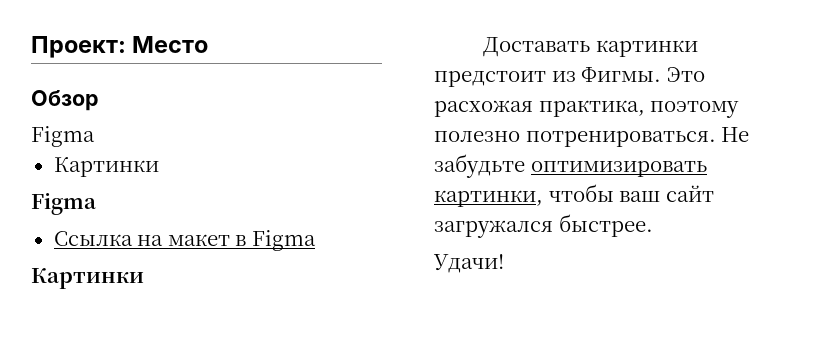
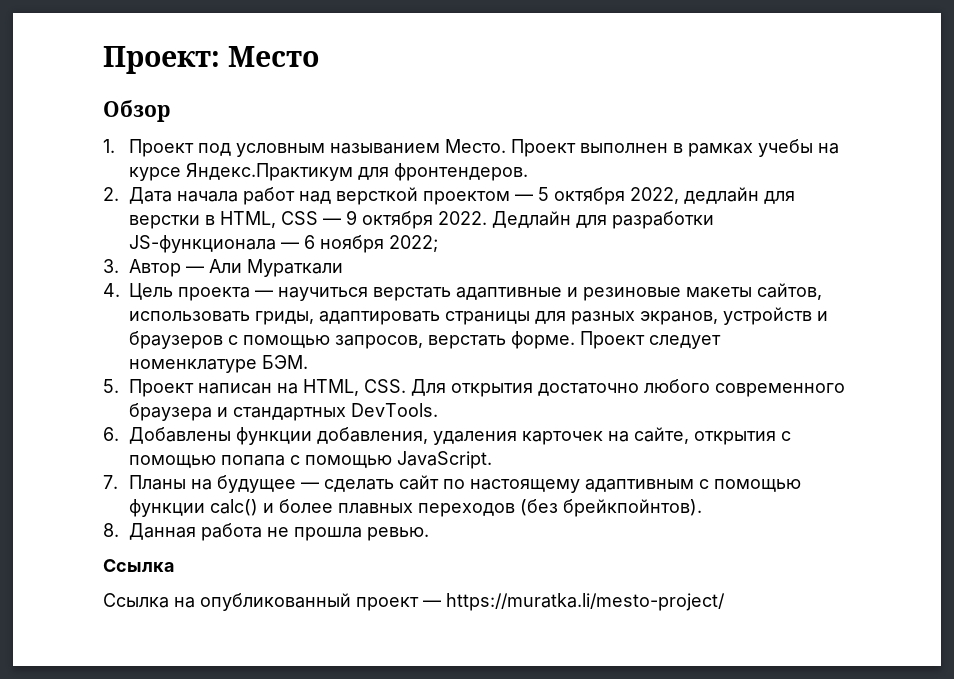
[31,126,95,147] [53,157,159,177] [31,193,96,215] [53,230,316,251] [31,268,144,289] [483,37,698,57] [434,67,705,87] [434,100,740,118] [434,127,750,147] [434,154,707,178] [434,184,714,207] [434,214,653,238] [433,254,504,273] Figma // Картинки // Figma // Ссылка на макет в Figma // Картинки // Доставать картинки предстоит из Фигмы. Это расхожая практика, поэтому полезно потренироваться. Не забудьте оптимизировать картинки, чтобы ваш сайт загружался быстрее. // Удачи! -> [103,139,839,157] [128,163,528,181] [103,187,795,205] [128,210,714,229] [128,235,438,253] [103,259,343,277] [103,283,822,301] [129,307,828,325] [129,331,721,349] [129,355,308,373] [103,379,845,397] [128,403,438,421] [103,427,791,445] [128,451,492,469] [103,475,801,493] [128,499,702,517] [103,523,429,541] [103,559,174,572] [103,593,725,611] 1. Проект под условным называнием Место. Проект выполнен в рамках учебы на курсе Яндекс.Практикум для фронтендеров. // 2. Дата начала работ над версткой проектом — 5 октября 2022, дедлайн для верстки в HTML, CSS — 9 октября 2022. Дедлайн для разработки JS-функционала — 6 ноября 2022; // 3. Автор — Али Мураткали // 4. Цель проекта — научиться верстать адаптивные и резиновые макеты сайтов, использовать гриды, адаптировать страницы для разных экранов, устройств и браузеров с помощью запросов, верстать формe. Проект следует номенклатуре БЭМ. // 5. Проект написан на HTML, CSS. Для открытия достаточно любого современного браузера и стандартных DevTools. // 6. Добавлены функции добавления, удаления карточек на сайте, открытия с помощью попапа с помощью JavaScript. // 7. Планы на будущее — сделать сайт по настоящему адаптивным с помощью функции calc() и более плавных переходов (без брейкпойнтов). // 8. Данная работа не прошла ревью. // Ссылка // Ссылка на опубликованный проект — https://muratka.li/mesto-project/

